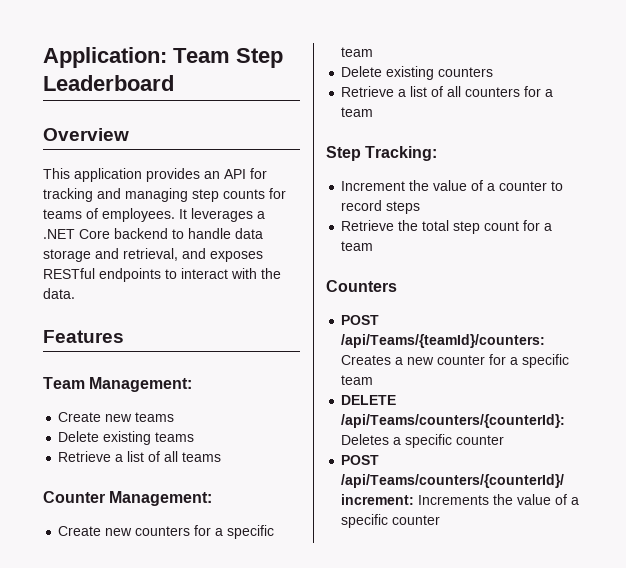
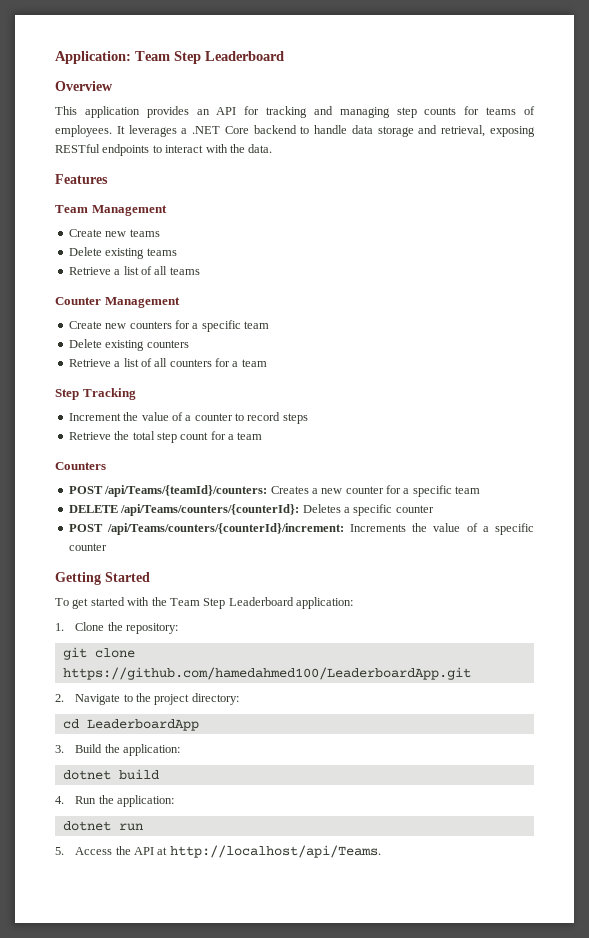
[182,248,263,262] and exposes -> [490,126,535,137] exposing
[89,377,193,392] Management: -> [91,205,167,216] Management
[109,491,213,506] Management: -> [104,297,180,308] Management
[365,146,438,161] Tracking: -> [82,388,136,400] Tracking
(441, 520) none -> [55,572,150,585] [55,597,353,609] [55,622,179,634] [62,647,135,660] [62,667,471,680] [55,693,239,705] [62,719,199,731] [55,744,181,756] [62,769,159,780] [55,795,175,807] [62,821,143,831] [55,845,381,858] // Getting Started // To get started with the Team Step Leaderboard application: // 1. Clone the repository: // git clone https://github.com/hamedahmed100/LeaderboardApp.git // 2. Navigate to the project directory: // cd LeaderboardApp // 3. Build the application: // dotnet build // 4. Run the application: // dotnet run // 5. Access the API at http://localhost/api/Teams.

